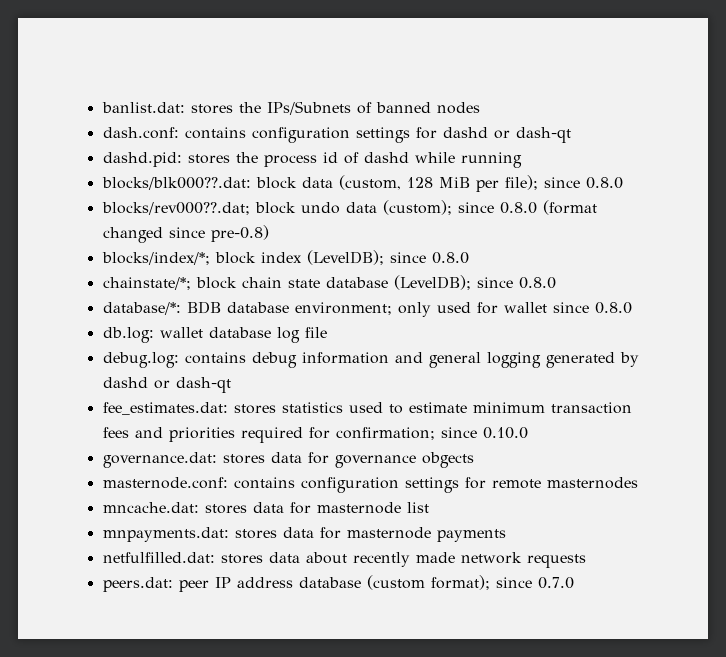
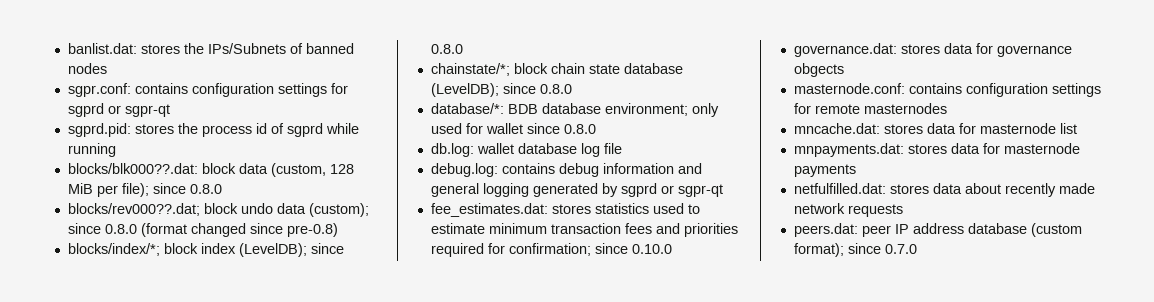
[102,127,571,143] [102,152,182,167] dash.conf: contains configuration settings for dashd or dash-qt // dashd.pid: -> [67,83,348,97] [67,103,170,117] [67,123,131,137] sgpr.conf: contains configuration settings for sgprd or sgpr-qt // sgprd.pid:
[363,152,409,163] dashd -> [286,123,323,137] sgprd
[102,377,231,393] dashd or dash-qt -> [620,183,723,197] sgprd or sgpr-qt

